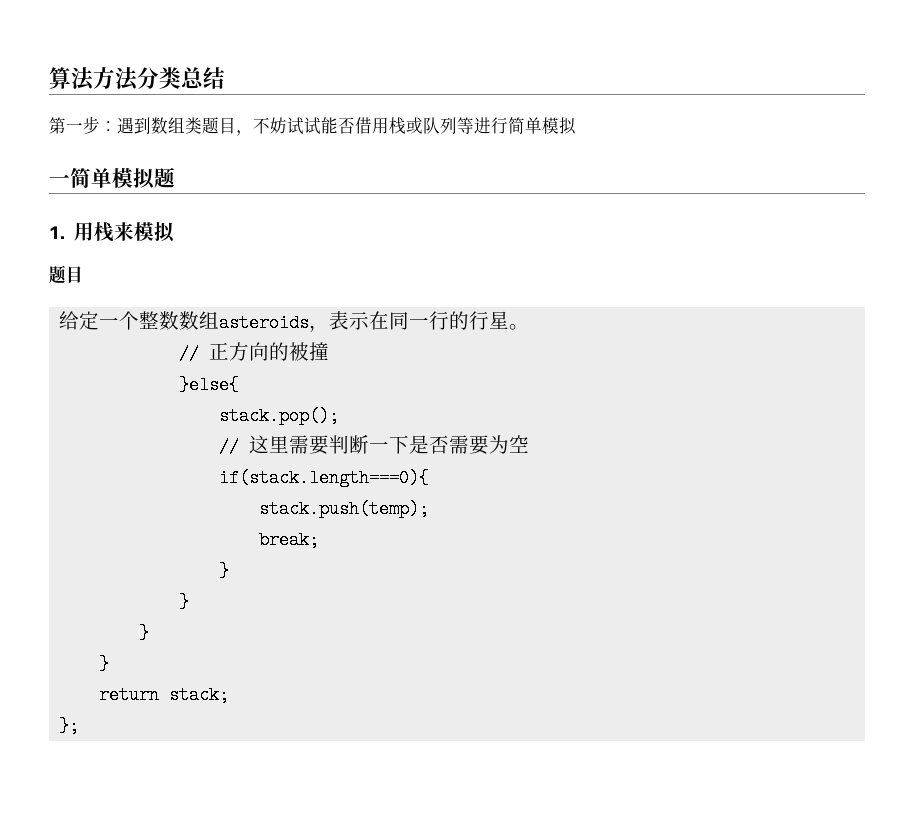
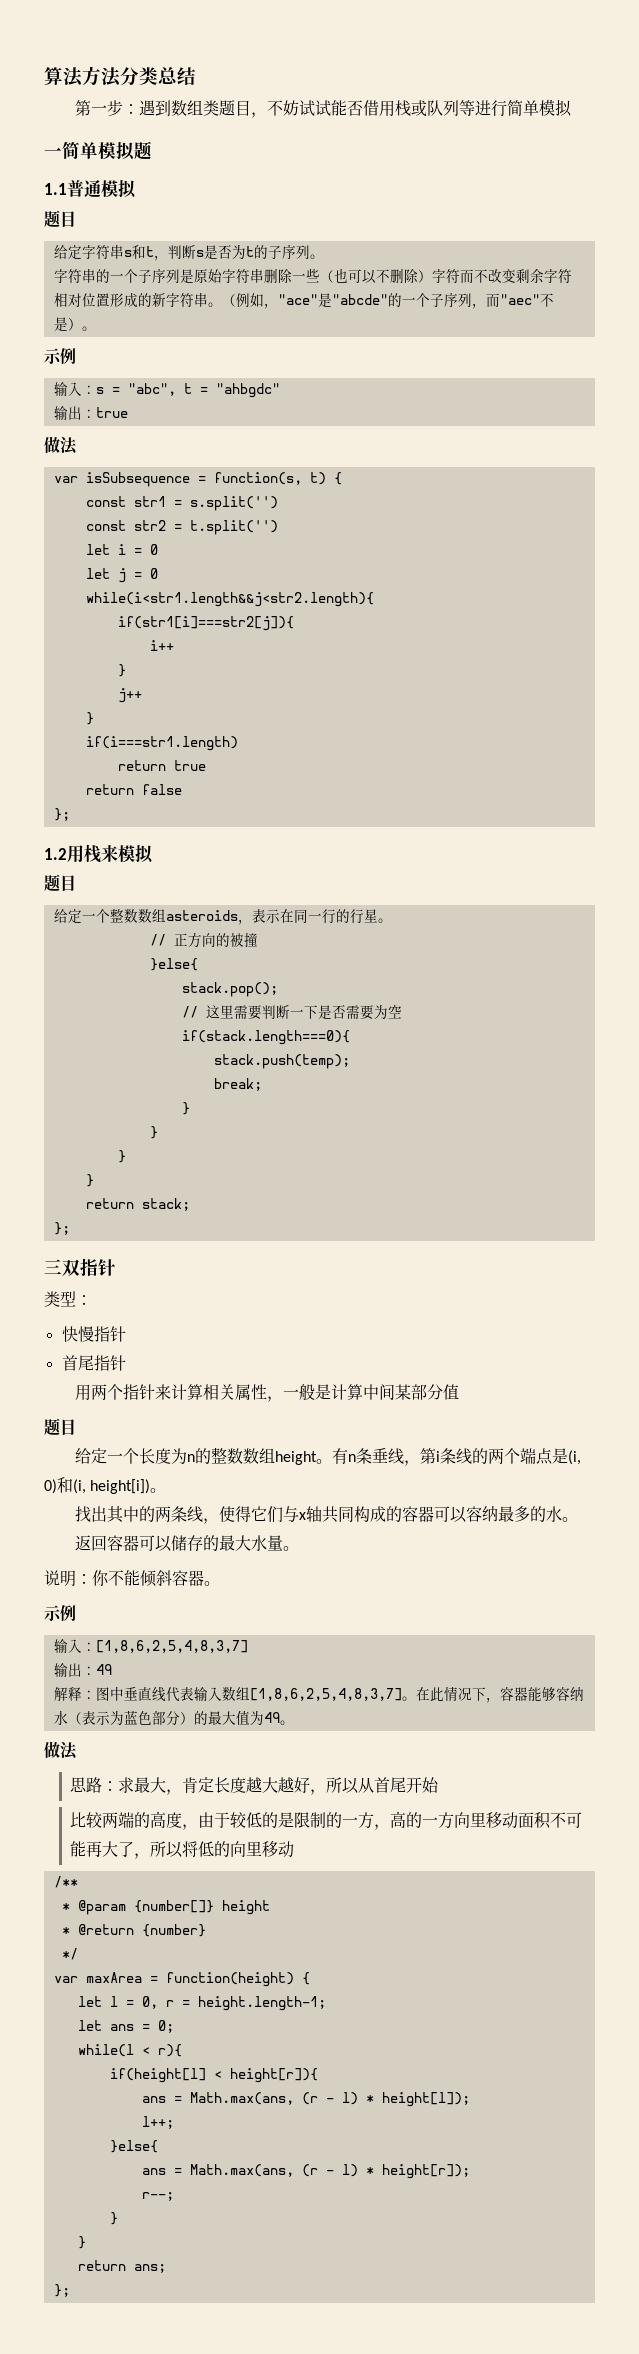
[49,226,65,239] 1. -> [44,180,136,198] [44,210,76,227] [53,244,324,261] [53,268,572,284] [53,292,554,309] [53,317,96,332] [44,348,76,364] [53,382,280,398] [53,406,128,420] [44,436,78,455] [53,472,342,487] [85,496,278,511] [85,520,278,535] [85,544,158,555] [85,568,158,583] [85,592,374,607] [117,616,294,631] [149,640,174,651] [117,664,126,677] [117,688,142,703] [85,712,94,725] [85,736,238,751] [117,760,206,771] [85,784,182,795] [53,808,70,821] [44,848,67,860] 1.1普通模拟 // 题目 // 给定字符串s和t，判断s是否为t的子序列。 // 字符串的一个子序列是原始字符串删除一些（也可以不删除）字符而不改变剩余字符相对位置形成的新字符串。（例如，"ace"是"abcde"的一个子序列，而"aec"不是）。 // 示例 // 输入：s = "abc", t = "ahbgdc" // 输出：true // 做法 // var isSubsequence = function(s, t) { // const str1 = s.split('') // const str2 = t.split('') // let i = 0 // let j = 0 // while(i<str1.length&&j<str2.length){ // if(str1[i]===str2[j]){ // i++ // } // j++ // } // if(i===str1.length) // return true // return false // }; // 1.2
(79, 726) none -> [44,1258,116,1276] [44,1291,92,1307] [61,1326,126,1342] [61,1355,126,1371] [75,1384,460,1402] [44,1418,76,1435] [75,1447,582,1466] [44,1477,167,1494] [75,1505,579,1524] [75,1535,300,1552] [44,1570,220,1587] [44,1605,76,1621] [53,1639,248,1653] [53,1663,112,1677] [53,1686,584,1703] [53,1710,294,1726] [44,1741,78,1760] [70,1777,440,1795] [70,1811,583,1830] [70,1841,295,1859] [53,1876,78,1888] [61,1900,270,1915] [61,1924,206,1937] [61,1948,78,1960] [53,1972,310,1987] [77,1996,326,2011] [77,2020,174,2033] [77,2044,182,2057] [109,2068,318,2083] [141,2092,470,2107] [141,2116,174,2129] [109,2140,158,2153] [141,2164,470,2179] [141,2192,174,2201] [109,2212,118,2225] [77,2236,86,2249] [77,2260,166,2273] [53,2284,70,2297] // 三双指针 // 类型： // 快慢指针 // 首尾指针 // 用两个指针来计算相关属性，一般是计算中间某部分值 // 题目 // 给定一个长度为n的整数数组height。有n条垂线，第i条线的两个端点是(i, 0)和(i, height[i])。 // 找出其中的两条线，使得它们与x轴共同构成的容器可以容纳最多的水。 // 返回容器可以储存的最大水量。 // 说明：你不能倾斜容器。 // 示例 // 输入：[1,8,6,2,5,4,8,3,7] // 输出：49 // 解释：图中垂直线代表输入数组[1,8,6,2,5,4,8,3,7]。在此情况下，容器能够容纳水（表示为蓝色部分）的最大值为49。 // 做法 // 思路：求最大，肯定长度越大越好，所以从首尾开始 // 比较两端的高度，由于较低的是限制的一方，高的一方向里移动面积不可能再大了，所以将低的向里移动 // /** // * @param {number[]} height // * @return {number} // */ // var maxArea = function(height) { // let l = 0, r = height.length-1; // let ans = 0; // while(l < r){ // if(height[l] < height[r]){ // ans = Math.max(ans, (r - l) * height[l]); // l++; // }else{ // ans = Math.max(ans, (r - l) * height[r]); // r--; // } // } // return ans; // };

